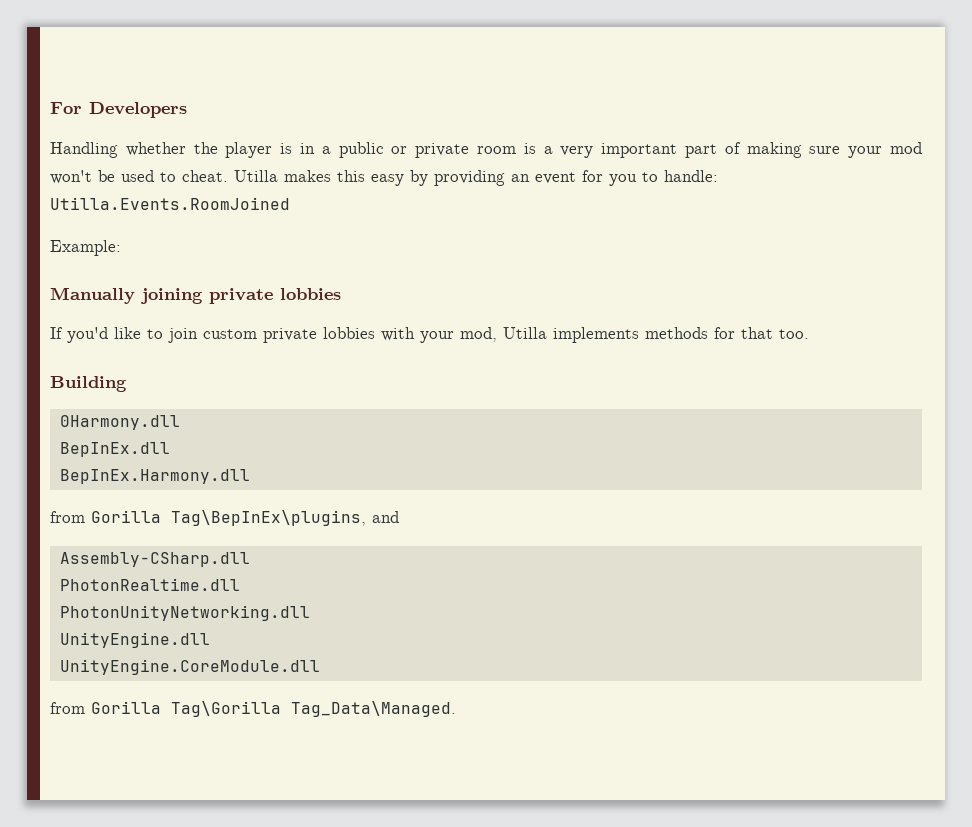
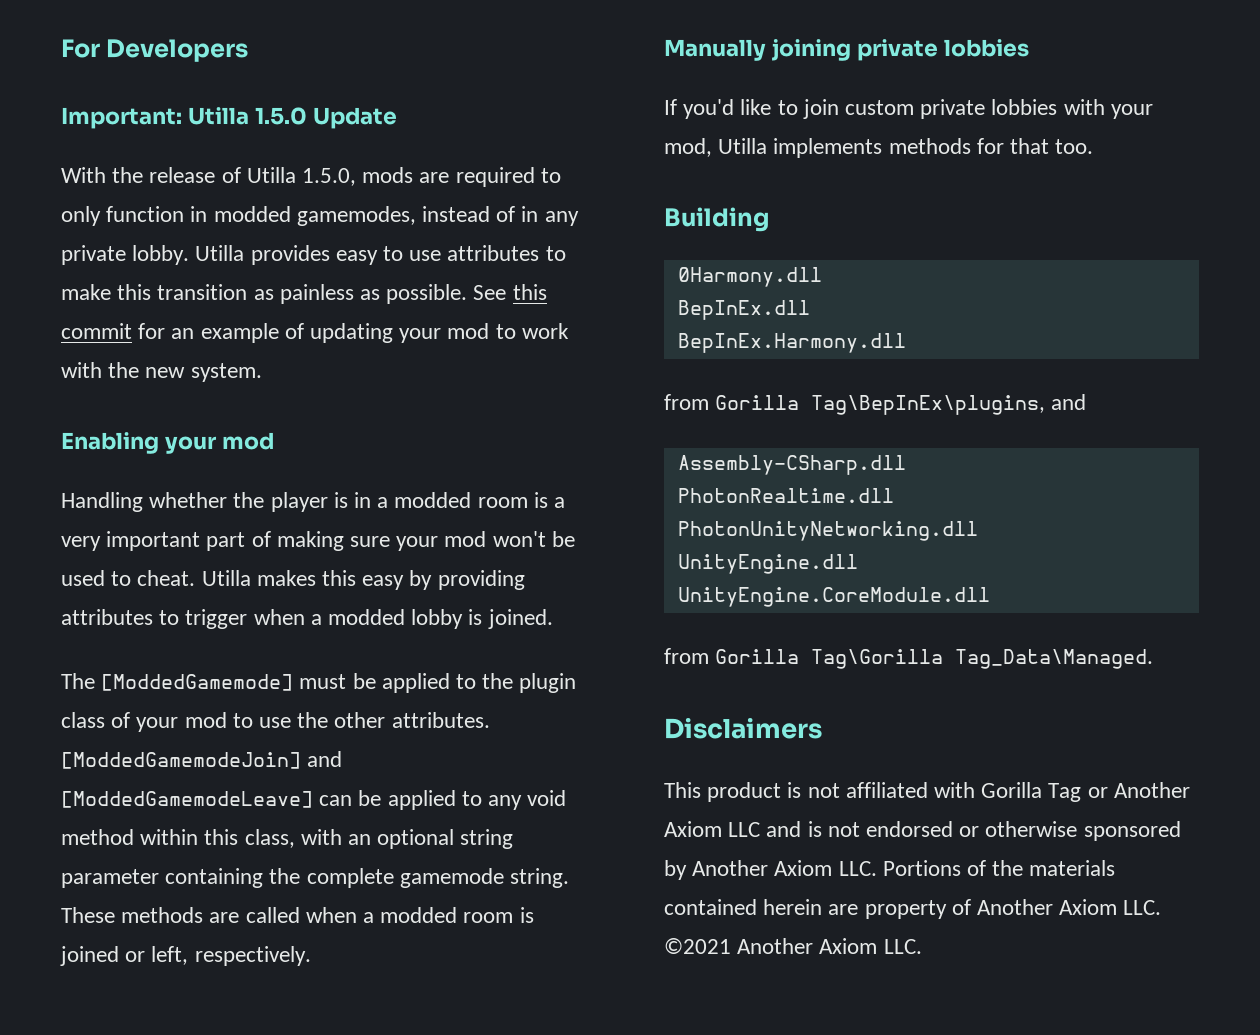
(187, 110) none -> [61,107,397,129] [61,167,561,187] [61,206,579,226] [61,245,566,265] [61,284,547,304] [61,323,569,343] [61,362,262,382] [61,432,274,454] // Important: Utilla 1.5.0 Update // With the release of Utilla 1.5.0, mods are required to only function in modded gamemodes, instead of in any private lobby. Utilla provides easy to use attributes to make this transition as painless as possible. See this commit for an example of updating your mod to work with the new system. // Enabling your mod
[338,142,470,158] public or private -> [394,492,472,508] modded
[511,170,718,186] [50,197,290,210] [50,240,121,256] an event for you to handle: Utilla.Events.RoomJoined // Example: -> [61,609,553,629] [61,673,577,693] [61,712,490,732] [61,751,343,769] [61,790,567,810] [61,829,514,849] [61,868,570,888] [61,907,534,923] [60,946,311,966] attributes to trigger when a modded lobby is joined. // The [ModdedGamemode] must be applied to the plugin class of your mod to use the other attributes. [ModdedGamemodeJoin] and [ModdedGamemodeLeave] can be applied to any void method within this class, with an optional string parameter containing the complete gamemode string. These methods are called when a modded room is joined or left, respectively.
(456, 709) none -> [664,718,822,739] [664,782,1190,802] [664,821,1181,841] [664,860,1116,880] [664,899,1162,919] [664,938,922,954] // Disclaimers // This product is not affiliated with Gorilla Tag or Another Axiom LLC and is not endorsed or otherwise sponsored by Another Axiom LLC. Portions of the materials contained herein are property of Another Axiom LLC. ©2021 Another Axiom LLC.

